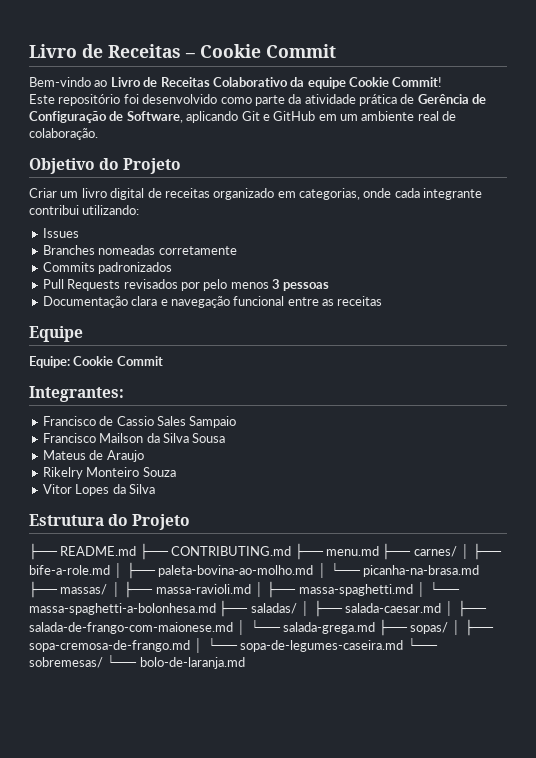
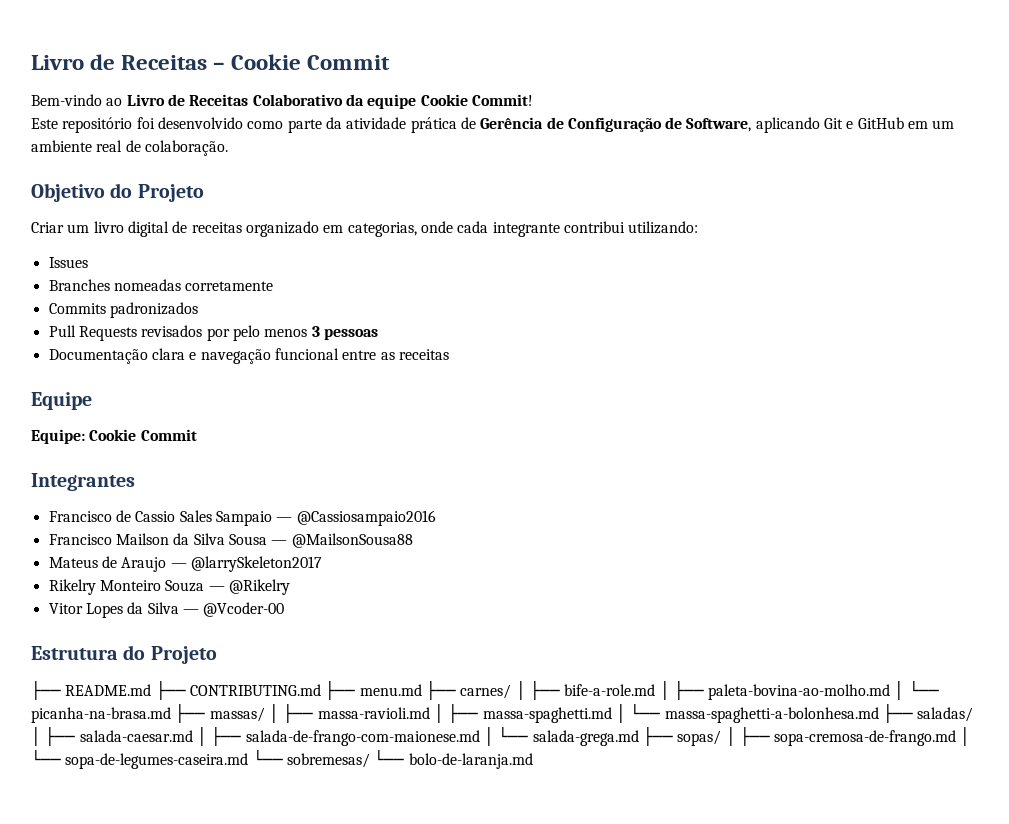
[29,386,124,402] Integrantes: -> [31,473,135,491] Integrantes
(237, 422) none -> [276,510,436,526] — @Cassiosampaio2016
(226, 438) none -> [271,533,413,548] — @MailsonSousa88
(144, 456) none -> [170,556,322,572] — @larrySkeleton2017
(176, 472) none -> [208,579,290,595] — @Rikelry
(155, 489) none -> [182,602,285,617] — @Vcoder-00

